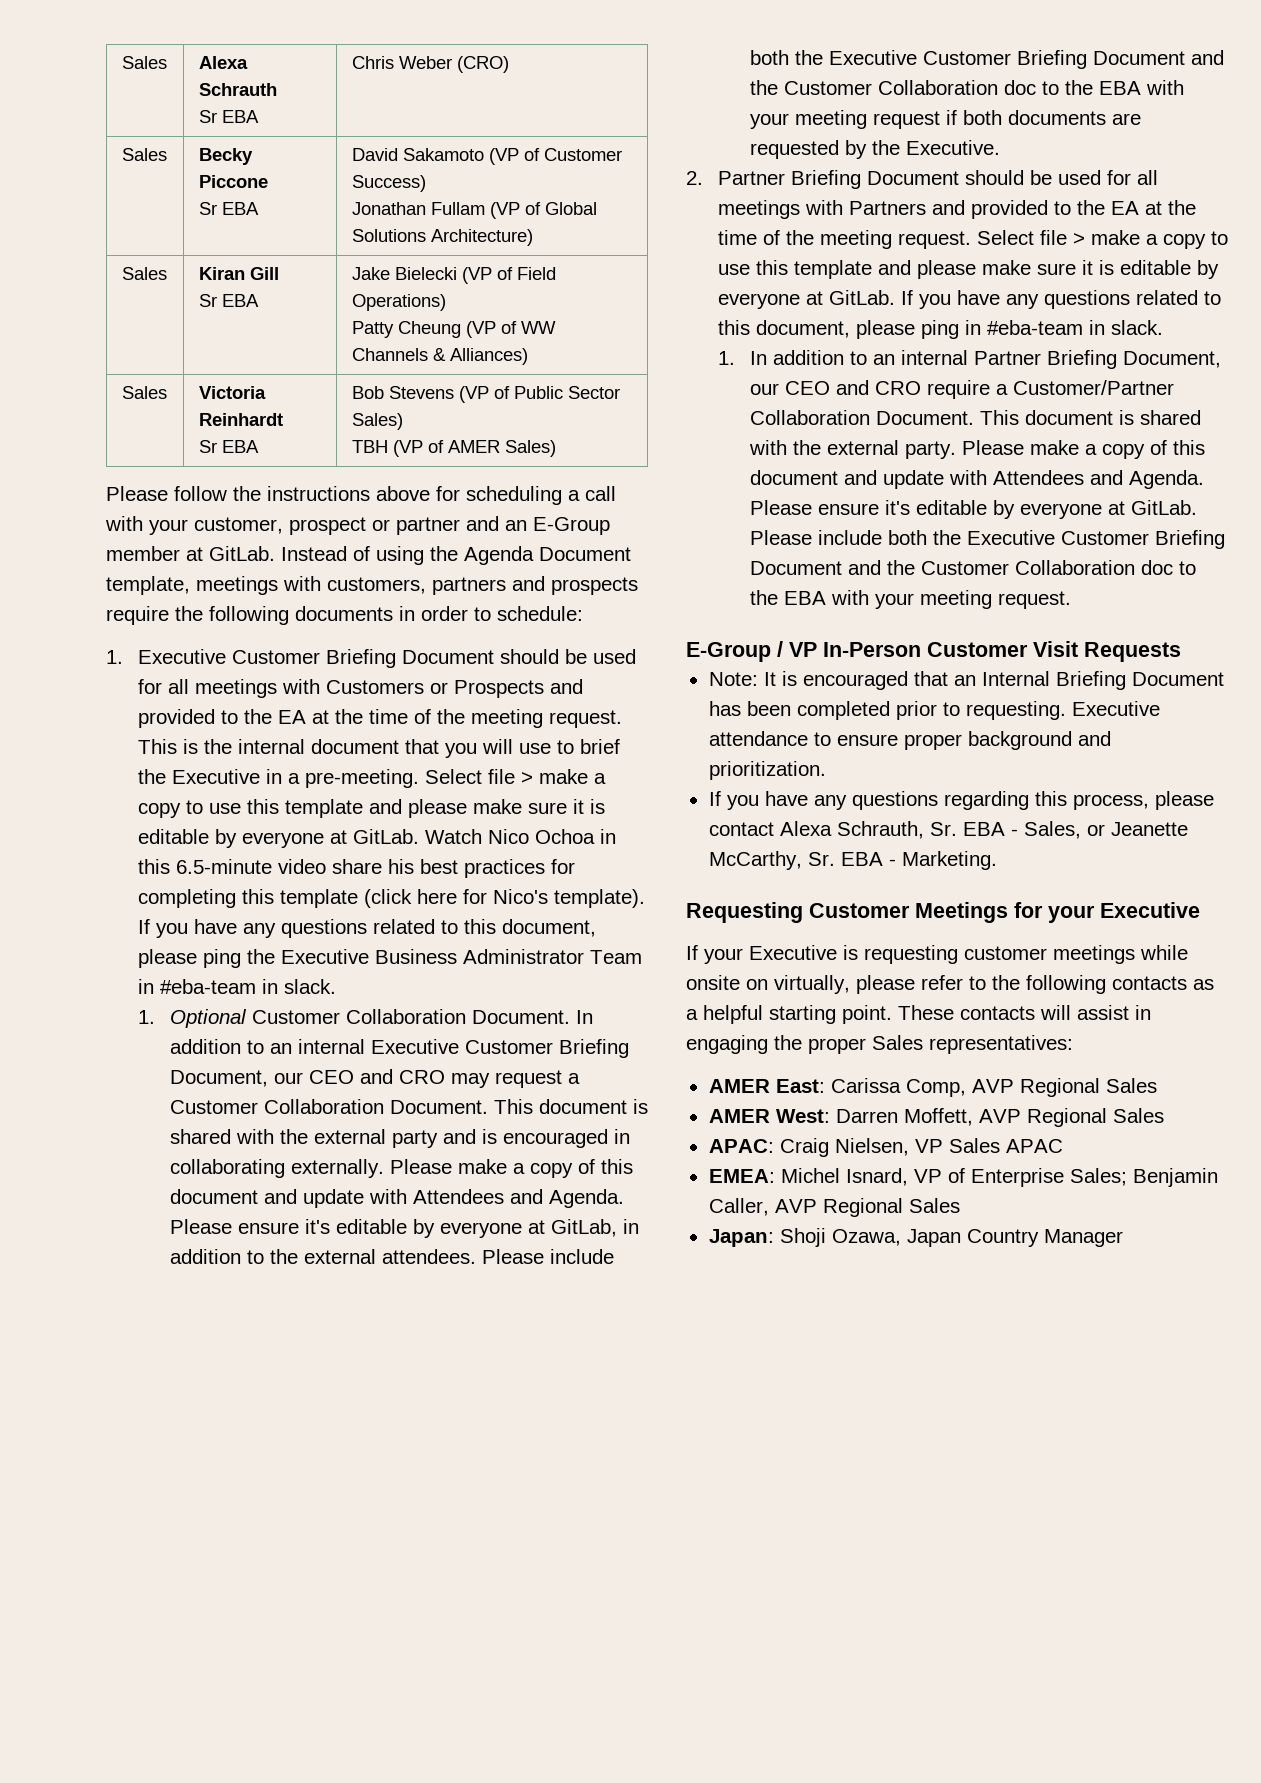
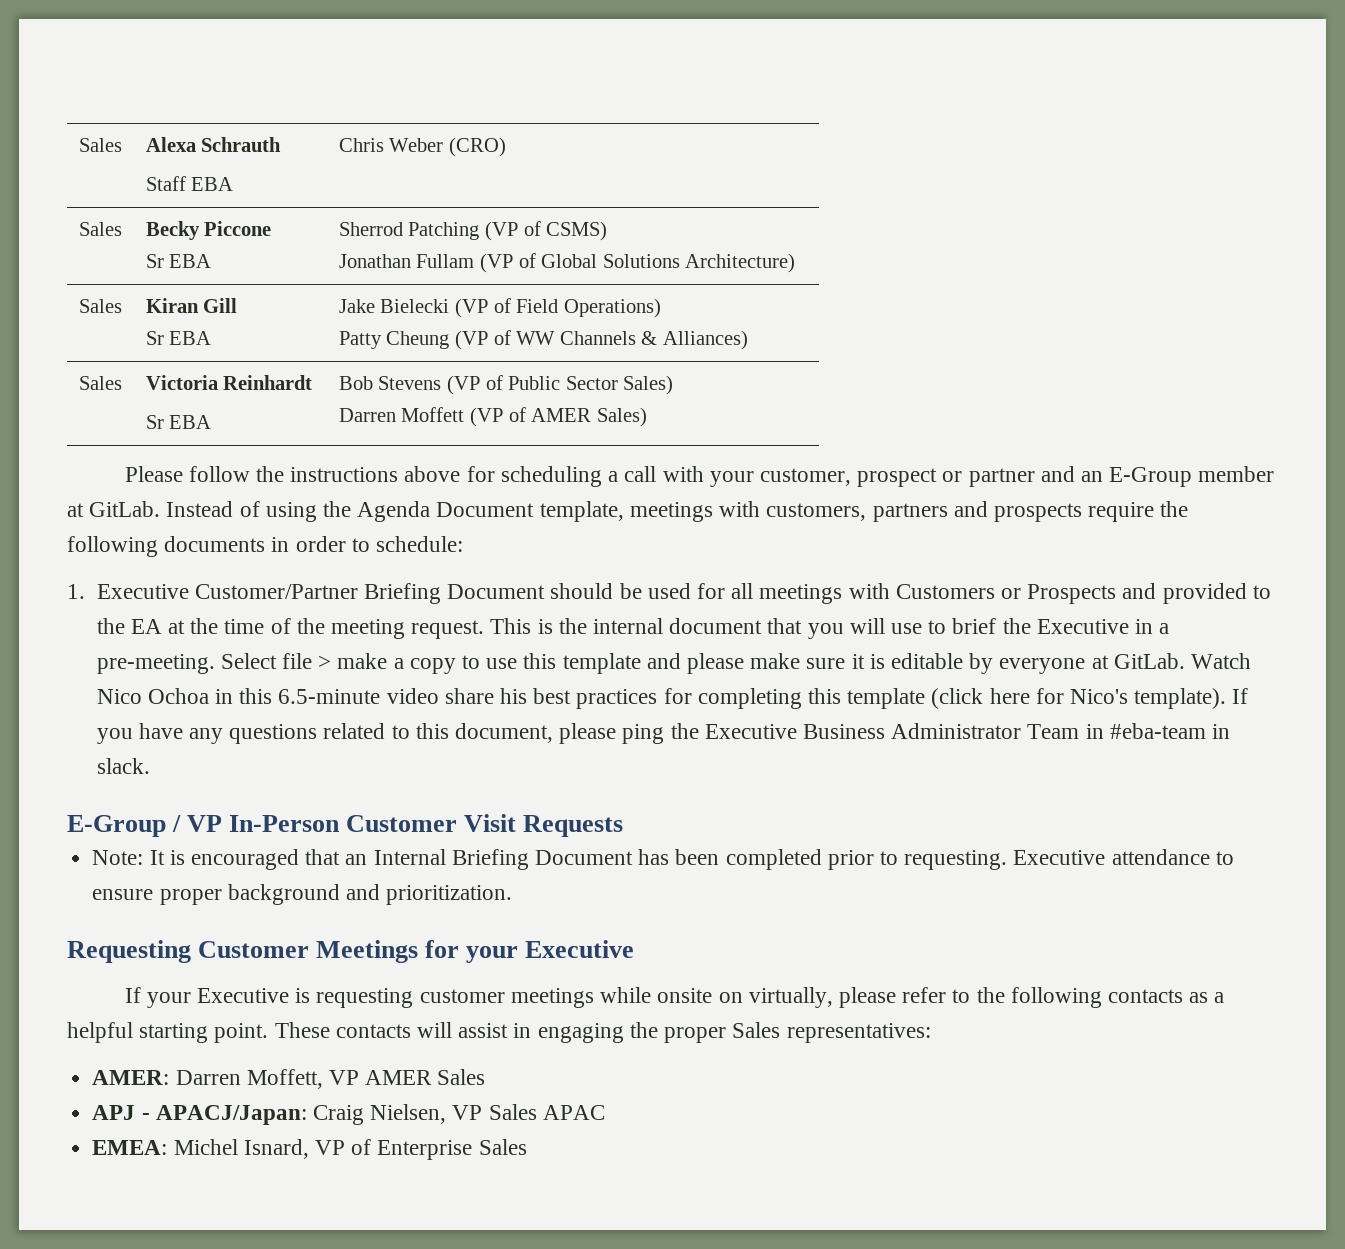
[198,110,217,123] Sr -> [145,176,186,191] Staff
[351,148,622,165] [351,175,426,192] David Sakamoto (VP of Customer Success) -> [338,221,608,241] Sherrod Patching (VP of CSMS)
[351,440,388,453] TBH -> [338,407,465,422] Darren Moffett
[231,650,320,664] Customer -> [194,584,358,599] Customer/Partner
[137,1009,593,1028] [169,1039,629,1058] [169,1069,580,1088] [169,1099,648,1114] [169,1129,630,1148] [169,1159,633,1178] [169,1189,624,1208] [169,1219,639,1238] [169,1249,614,1264] [749,50,1224,69] [749,80,1184,95] [749,110,1141,129] [749,140,1000,159] [686,170,1158,189] [717,200,1196,219] [717,230,1228,249] [717,260,1219,279] [717,290,1221,309] [717,320,1163,339] [717,350,1221,369] [749,380,1174,399] [749,410,1201,425] [748,440,1205,459] [749,470,1204,489] [749,500,1197,519] [749,530,1225,549] [749,560,1196,575] [749,590,1071,609] // 1. Optional Customer Collaboration Document. In addition to an internal Executive Customer Briefing Document, our CEO and CRO may request a Customer Collaboration Document. This document is shared with the external party and is encouraged in collaborating externally. Please make a copy of this document and update with Attendees and Agenda. Please ensure it's editable by everyone at GitLab, in addition to the external attendees. Please include both the Executive Customer Briefing Document and the Customer Collaboration doc to the EBA with your meeting request if both documents are requested by the Executive. // 2. Partner Briefing Document should be used for all meetings with Partners and provided to the EA at the time of the meeting request. Select file > make a copy to use this template and please make sure it is editable by everyone at GitLab. If you have any questions related to this document, please ping in #eba-team in slack. // 1. In addition to an internal Partner Briefing Document, our CEO and CRO require a Customer/Partner Collaboration Document. This document is shared with the external party. Please make a copy of this document and update with Attendees and Agenda. Please ensure it's editable by everyone at GitLab. Please include both the Executive Customer Briefing Document and the Customer Collaboration doc to the EBA with your meeting request. -> (150, 766) none
[708,791,1214,810] [708,821,1188,839] [708,851,997,870] // If you have any questions regarding this process, please contact Alexa Schrauth, Sr. EBA - Sales, or Jeanette McCarthy, Sr. EBA - Marketing. -> (513, 895) none
[708,1078,1157,1097] [708,1108,1164,1127] [708,1139,774,1153] AMER East: Carissa Comp, AVP Regional Sales // AMER West: Darren Moffett, AVP Regional Sales // APAC: -> [92,1069,486,1089] [92,1105,307,1125] AMER: Darren Moffett, VP AMER Sales // APJ - APACJ/Japan:
[1069,1168,1218,1187] [708,1198,960,1217] [708,1228,1123,1247] Sales; Benjamin Caller, AVP Regional Sales // Japan: Shoji Ozawa, Japan Country Manager -> [478,1139,527,1155] Sales

